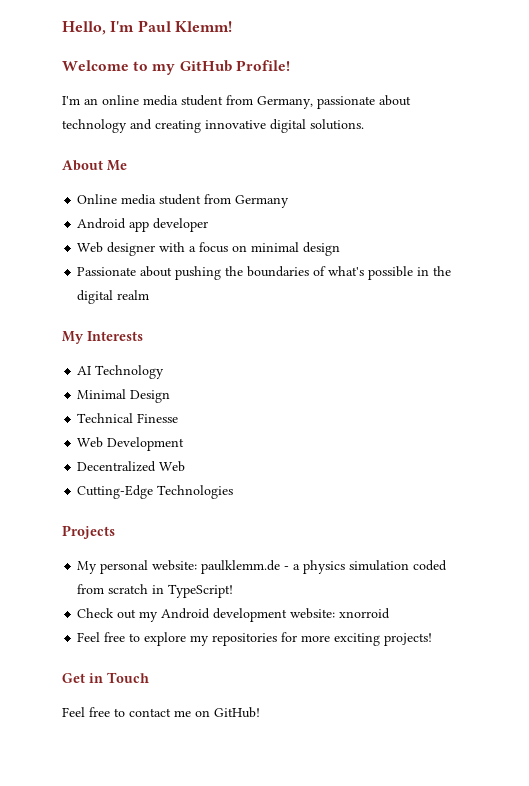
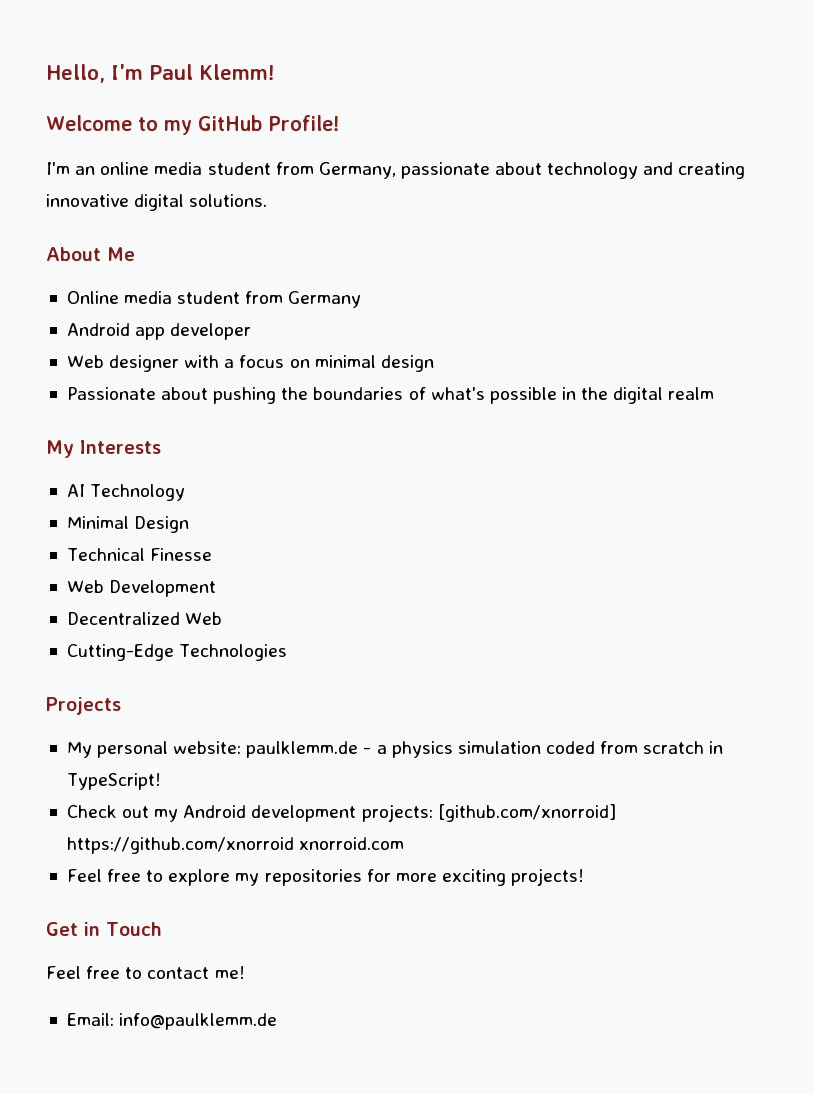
[290,608,391,619] website: xnorroid -> [361,804,616,822] [66,837,405,854] projects: [github.com/xnorroid] https://github.com/xnorroid xnorroid.com
[174,707,260,718] me on GitHub! -> [214,966,245,979] [66,1013,278,1030] me! // Email: info@paulklemm.de

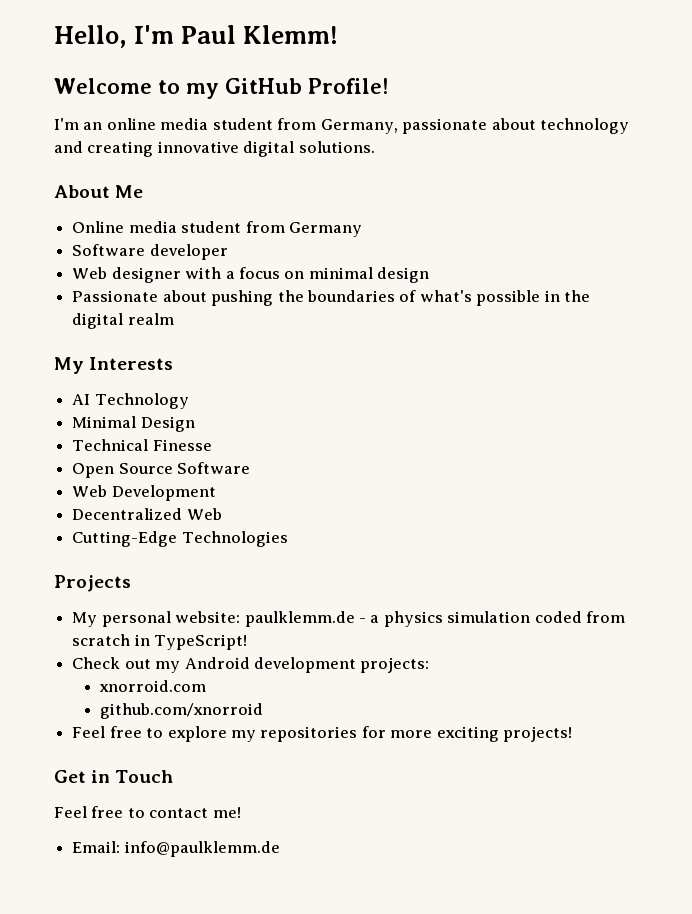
[66,323,166,340] Android app -> [72,244,146,256] Software
(213, 554) none -> [72,462,251,478] // Open Source Software
[437,804,616,822] [66,837,294,854] [github.com/xnorroid] https://github.com/xnorroid -> (430, 665) //
(405, 843) none -> [100,703,264,719] // github.com/xnorroid

